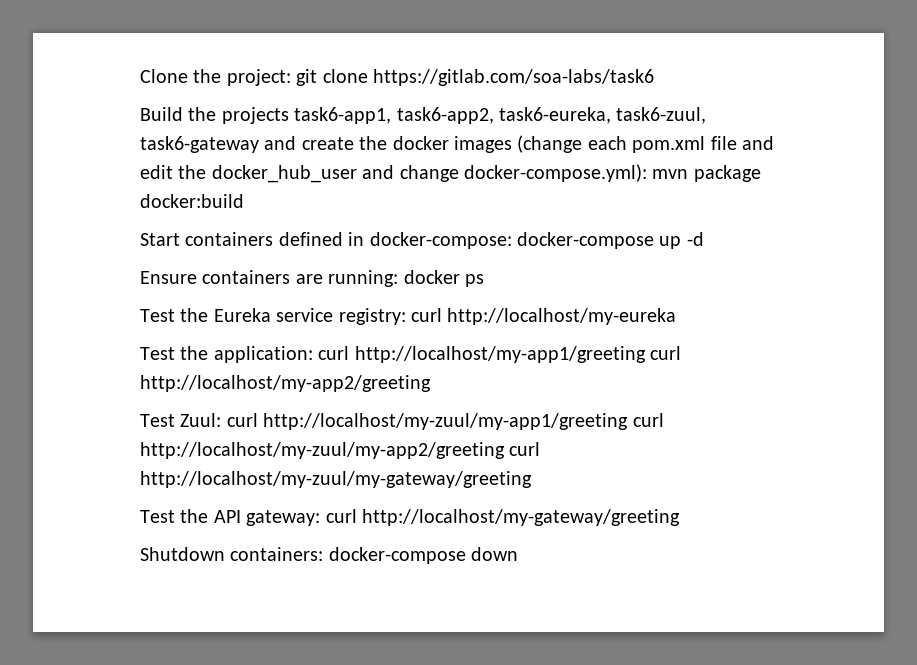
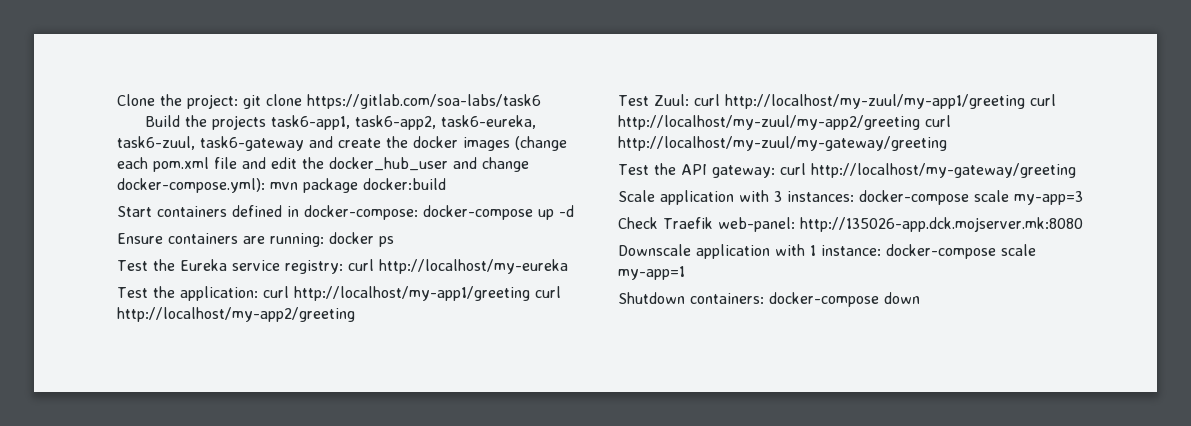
(680, 517) none -> [618,190,1083,205] [618,217,1083,232] [618,244,1036,259] [618,266,685,280] // Scale application with 3 instances: docker-compose scale my-app=3 // Check Traefik web-panel: http://135026-app.dck.mojserver.mk:8080 // Downscale application with 1 instance: docker-compose scale my-app=1

